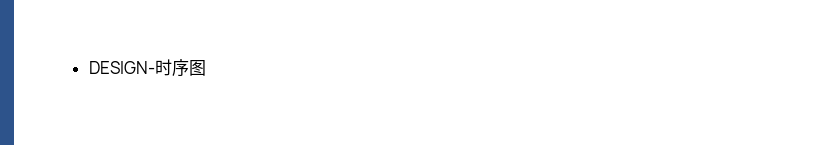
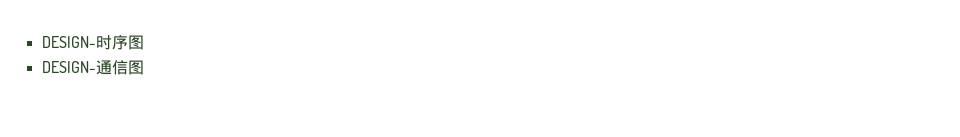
(206, 68) none -> [41,60,144,75] // DESIGN-通信图

